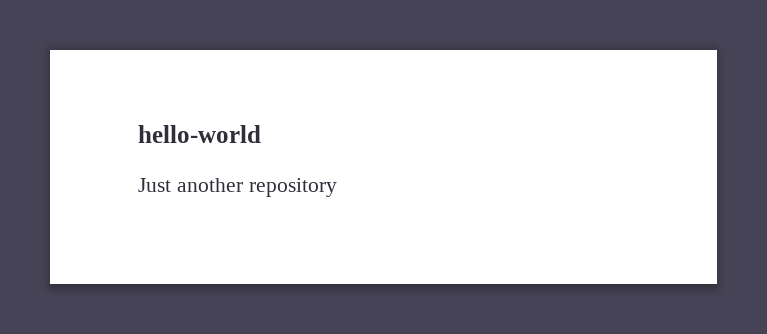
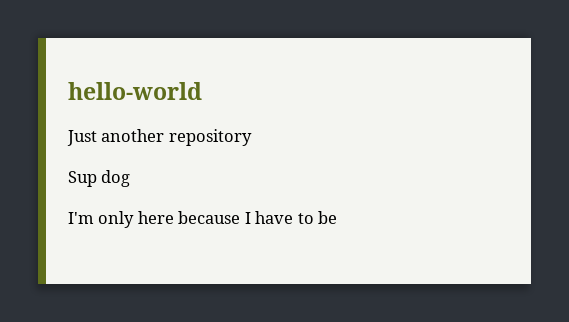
(337, 187) none -> [68,170,131,187] [68,211,338,228] // Sup dog // I'm only here because I have to be

